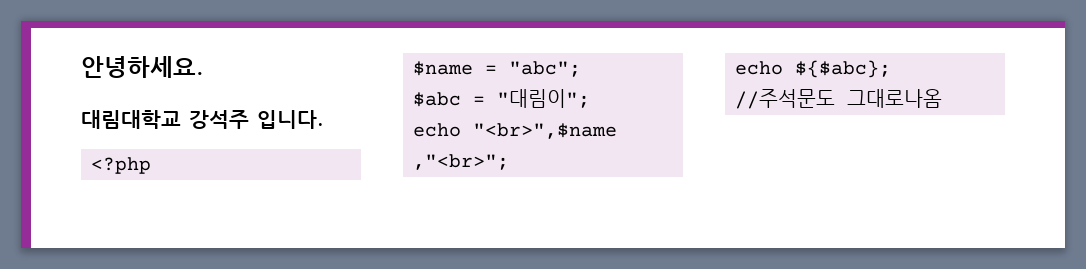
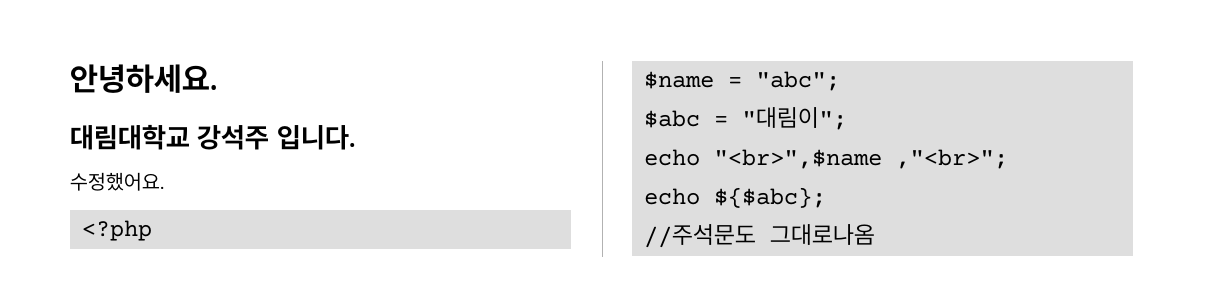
(324, 119) none -> [70,172,164,191] // 수정했어요.

